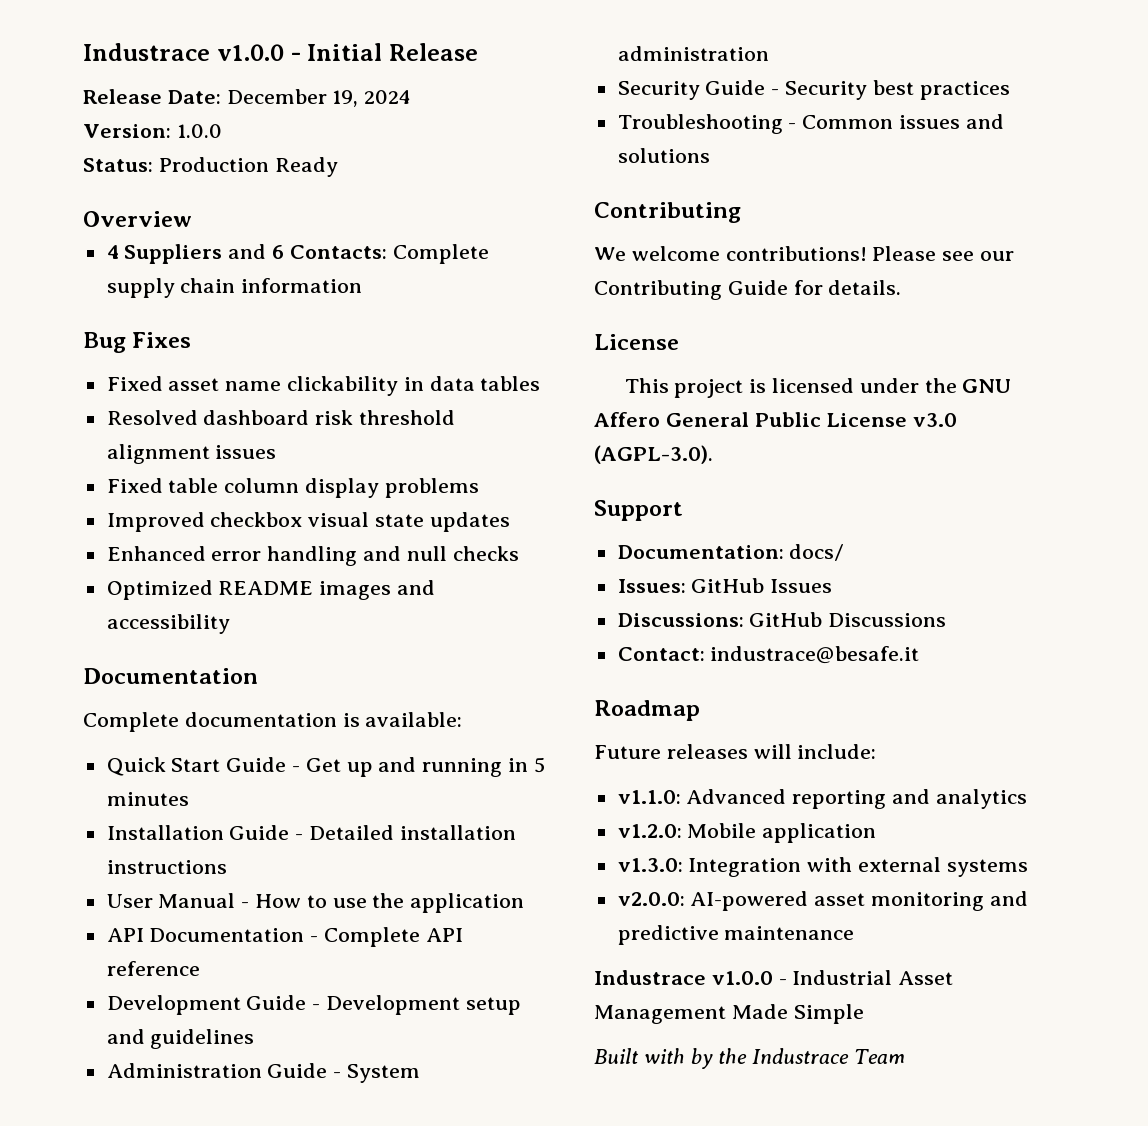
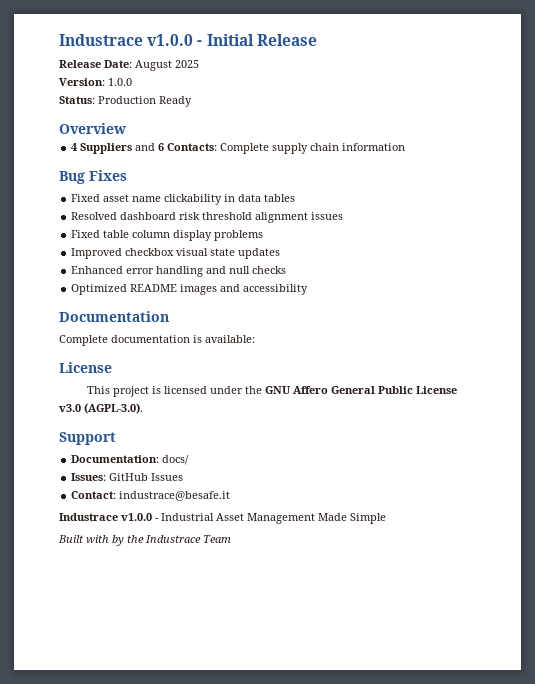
[226,89,412,107] December 19, 2024 -> [135,60,199,71] August 2025
[106,757,545,777] [106,792,189,806] [106,825,516,840] [106,860,227,874] [106,893,525,913] [106,927,463,947] [106,961,200,976] [106,995,521,1015] [106,1029,255,1049] [106,1063,421,1083] [617,46,769,61] [617,80,1010,100] [617,114,1004,134] [617,148,710,163] [594,202,741,223] [594,246,1015,261] [594,280,902,300] // Quick Start Guide - Get up and running in 5 minutes // Installation Guide - Detailed installation instructions // User Manual - How to use the application // API Documentation - Complete API reference // Development Guide - Development setup and guidelines // Administration Guide - System administration // Security Guide - Security best practices // Troubleshooting - Common issues and solutions // Contributing // We welcome contributions! Please see our Contributing Guide for details. -> (255, 339) none
[617,612,947,627] // Discussions: GitHub Discussions -> (184, 477) none
[594,700,700,721] [594,744,877,759] [617,789,1027,809] [617,823,877,843] [617,857,1028,877] [617,891,1028,911] [617,925,855,945] // Roadmap // Future releases will include: // v1.1.0: Advanced reporting and analytics // v1.2.0: Mobile application // v1.3.0: Integration with external systems // v2.0.0: AI-powered asset monitoring and predictive maintenance -> (231, 496) none

